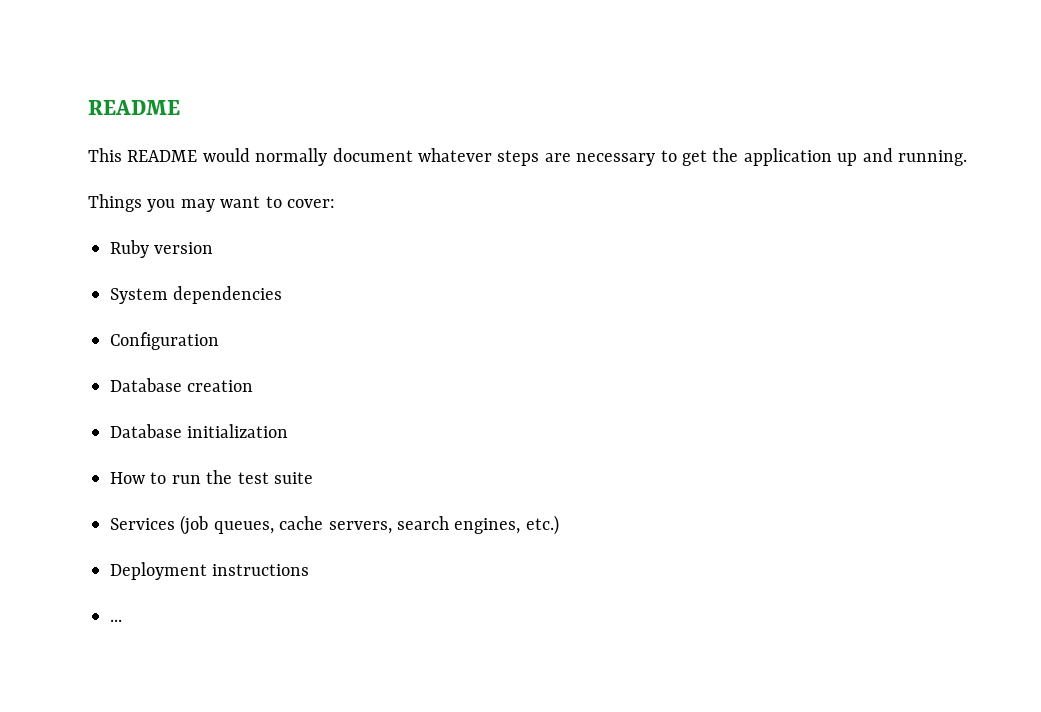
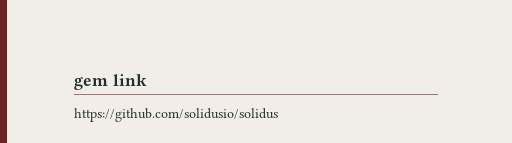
[88,100,180,115] [88,148,967,166] [88,194,335,212] [110,240,214,258] [110,286,283,304] [110,332,219,350] [110,378,254,392] [110,424,289,438] [110,470,313,484] [110,515,559,535] [110,562,310,580] [110,619,122,622] README // This README would normally document whatever steps are necessary to get the application up and running. // Things you may want to cover: // Ruby version // System dependencies // Configuration // Database creation // Database initialization // How to run the test suite // Services (job queues, cache servers, search engines, etc.) // Deployment instructions // ... -> [74,74,147,90] [74,108,278,122] gem link // https://github.com/solidusio/solidus

